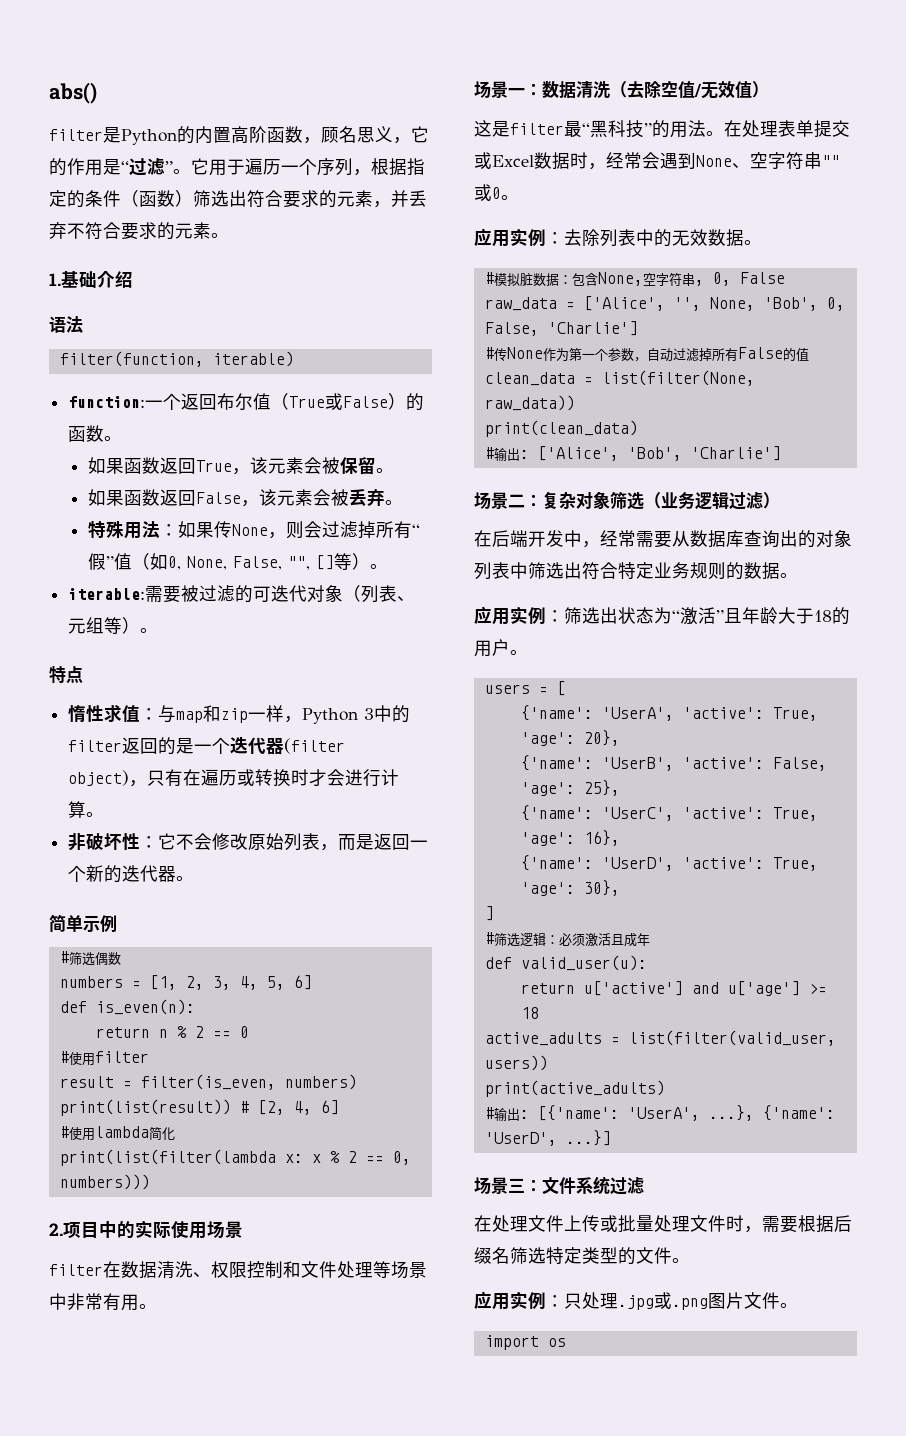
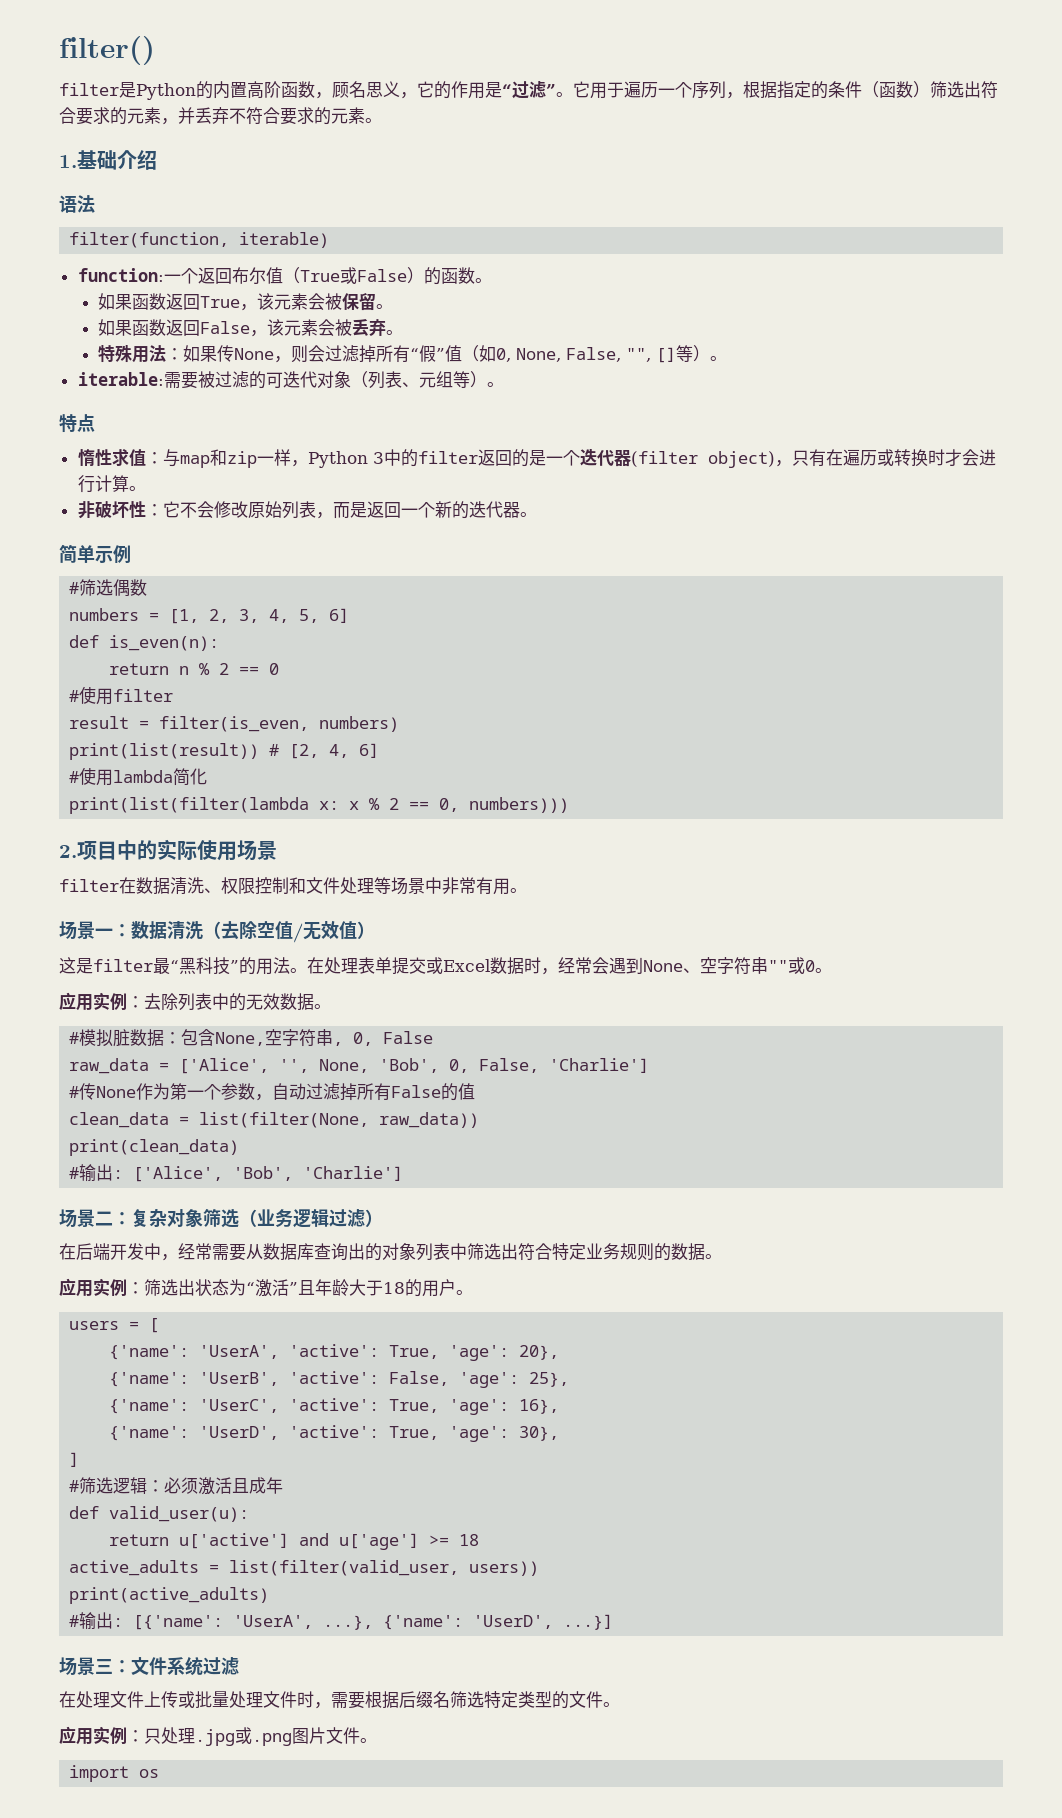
[49,82,97,104] abs() -> [59,36,155,65] filter()

